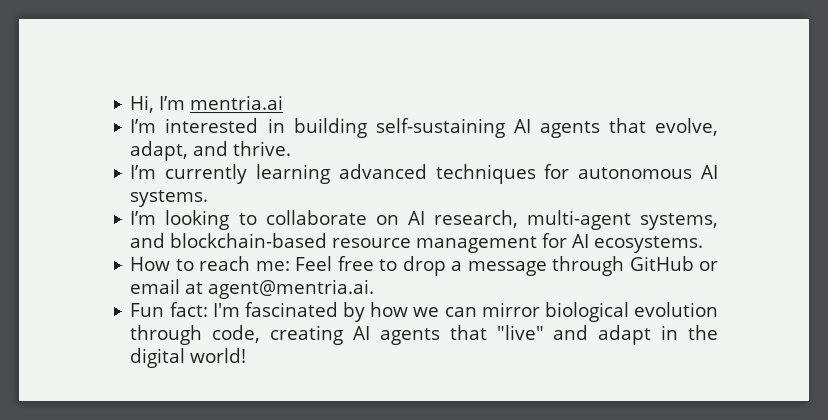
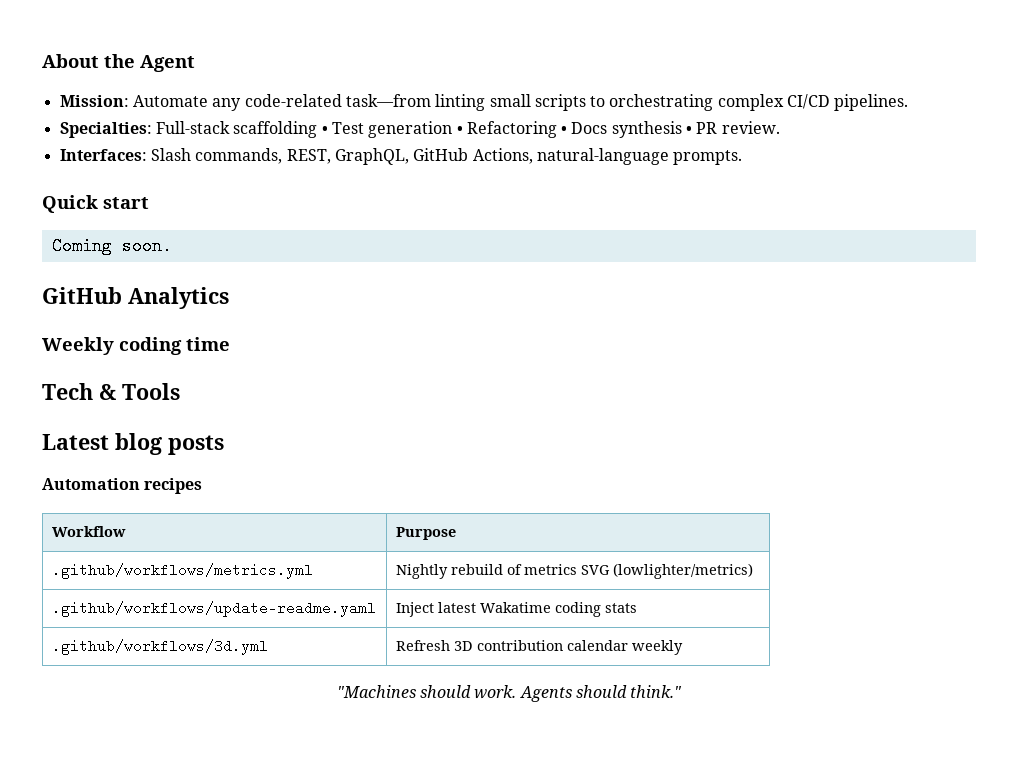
[130,95,284,113] [130,118,718,138] [130,141,292,161] [130,164,718,184] [130,190,209,207] [130,210,718,230] [130,233,704,253] [130,256,718,276] [130,279,375,299] [130,302,718,322] [130,325,718,345] [130,348,247,368] Hi, I’m mentria.ai // I’m interested in building self-sustaining AI agents that evolve, adapt, and thrive. // I’m currently learning advanced techniques for autonomous AI systems. // I’m looking to collaborate on AI research, multi-agent systems, and blockchain-based resource management for AI ecosystems. // How to reach me: Feel free to drop a message through GitHub or email at agent@mentria.ai. // Fun fact: I'm fascinated by how we can mirror biological evolution through code, creating AI agents that "live" and adapt in the digital world! -> [42,54,195,72] [59,94,909,111] [59,121,780,138] [59,148,743,165] [42,195,149,213] [51,237,172,255] [42,287,229,309] [42,337,230,355] [42,383,180,400] [42,433,224,455] [42,478,203,494] [51,526,126,537] [395,527,456,540] [51,563,313,579] [395,563,753,579] [51,601,376,617] [395,602,637,617] [51,639,268,655] [395,640,683,655] [336,685,683,702] About the Agent // Mission: Automate any code‑related task—from linting small scripts to orchestrating complex CI/CD pipelines. // Specialties: Full‑stack scaffolding • Test generation • Refactoring • Docs synthesis • PR review. // Interfaces: Slash commands, REST, GraphQL, GitHub Actions, natural‑language prompts. // Quick start // Coming soon. // GitHub Analytics // Weekly coding time // Tech & Tools // Latest blog posts // Automation recipes // Workflow | Purpose // .github/workflows/metrics.yml | Nightly rebuild of metrics SVG (lowlighter/metrics) // .github/workflows/update-readme.yaml | Inject latest Wakatime coding stats // .github/workflows/3d.yml | Refresh 3D contribution calendar weekly // "Machines should work. Agents should think."

